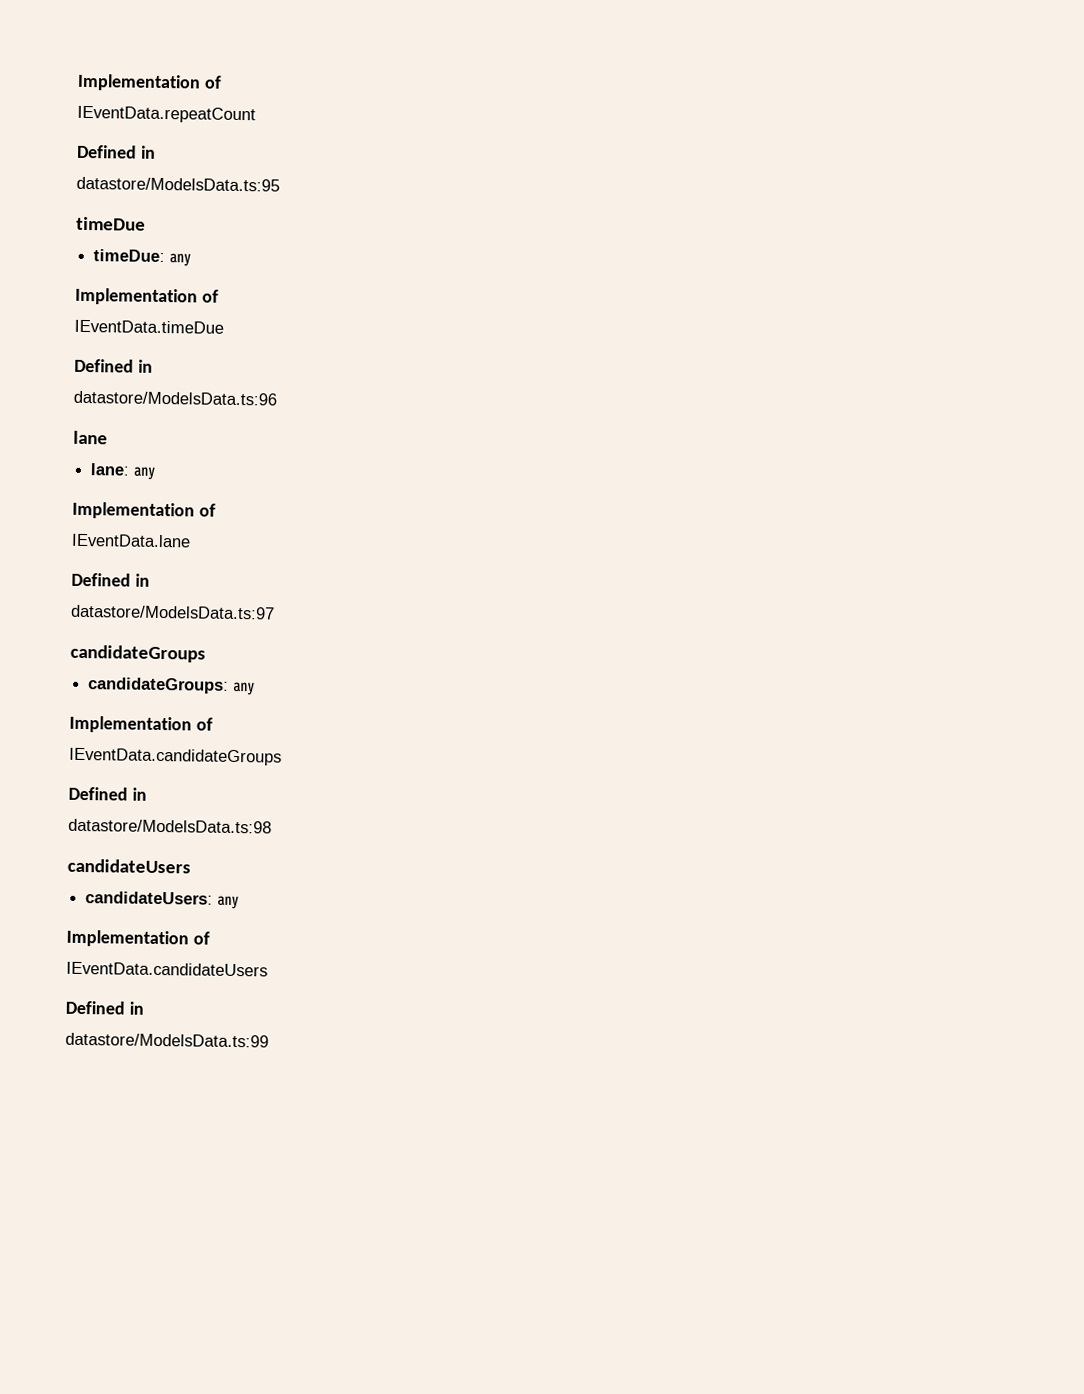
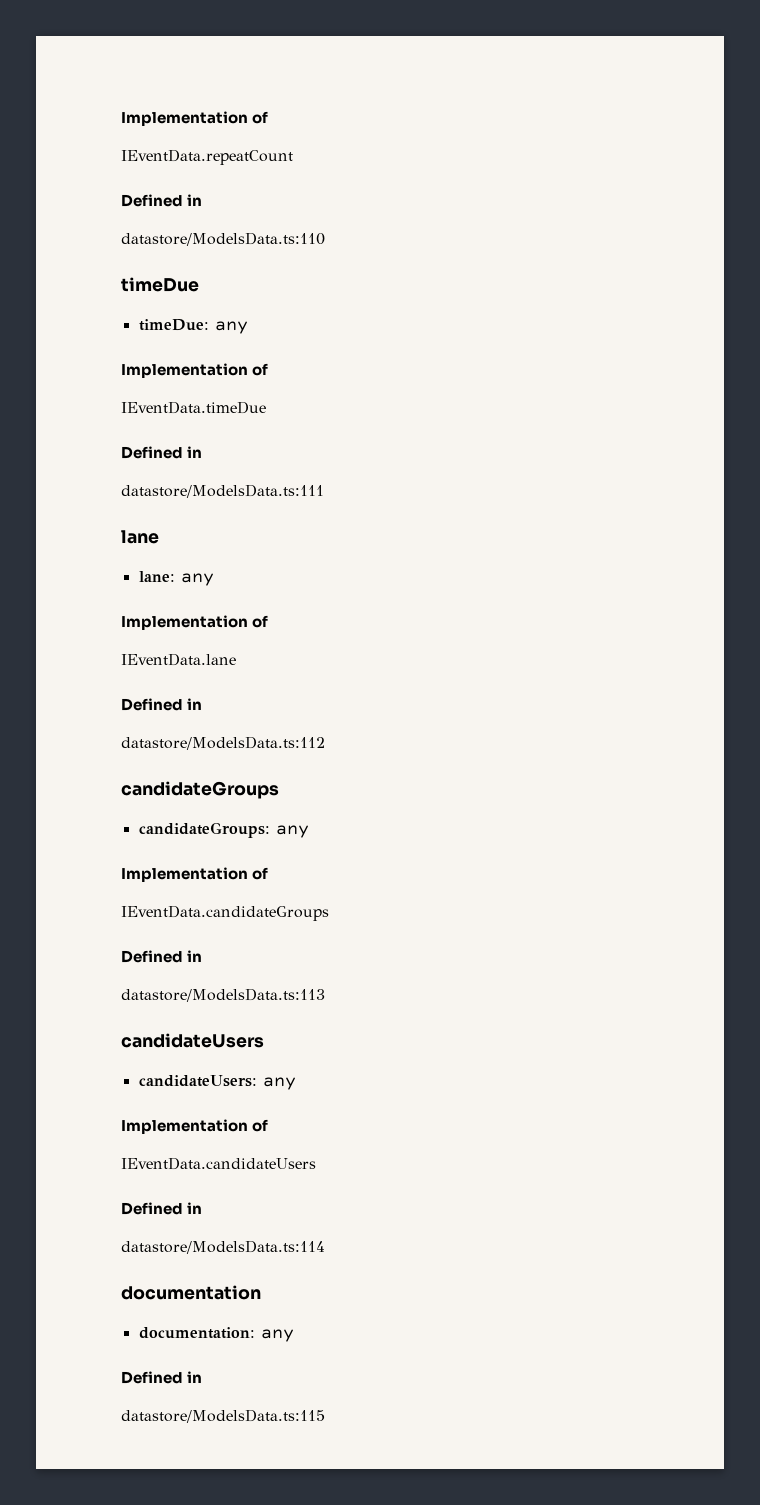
[76,176,280,192] datastore/ModelsData.ts:95 -> [121,232,325,246] datastore/ModelsData.ts:110
[73,390,277,406] datastore/ModelsData.ts:96 -> [121,484,324,498] datastore/ModelsData.ts:111
[71,604,275,620] datastore/ModelsData.ts:97 -> [121,736,325,750] datastore/ModelsData.ts:112
[68,818,272,834] datastore/ModelsData.ts:98 -> [121,988,325,1002] datastore/ModelsData.ts:113
[65,1032,269,1048] datastore/ModelsData.ts:99 -> [121,1240,325,1254] [121,1285,261,1300] [138,1327,294,1342] [121,1371,203,1384] [121,1409,325,1423] datastore/ModelsData.ts:114 // documentation // documentation: any // Defined in // datastore/ModelsData.ts:115

